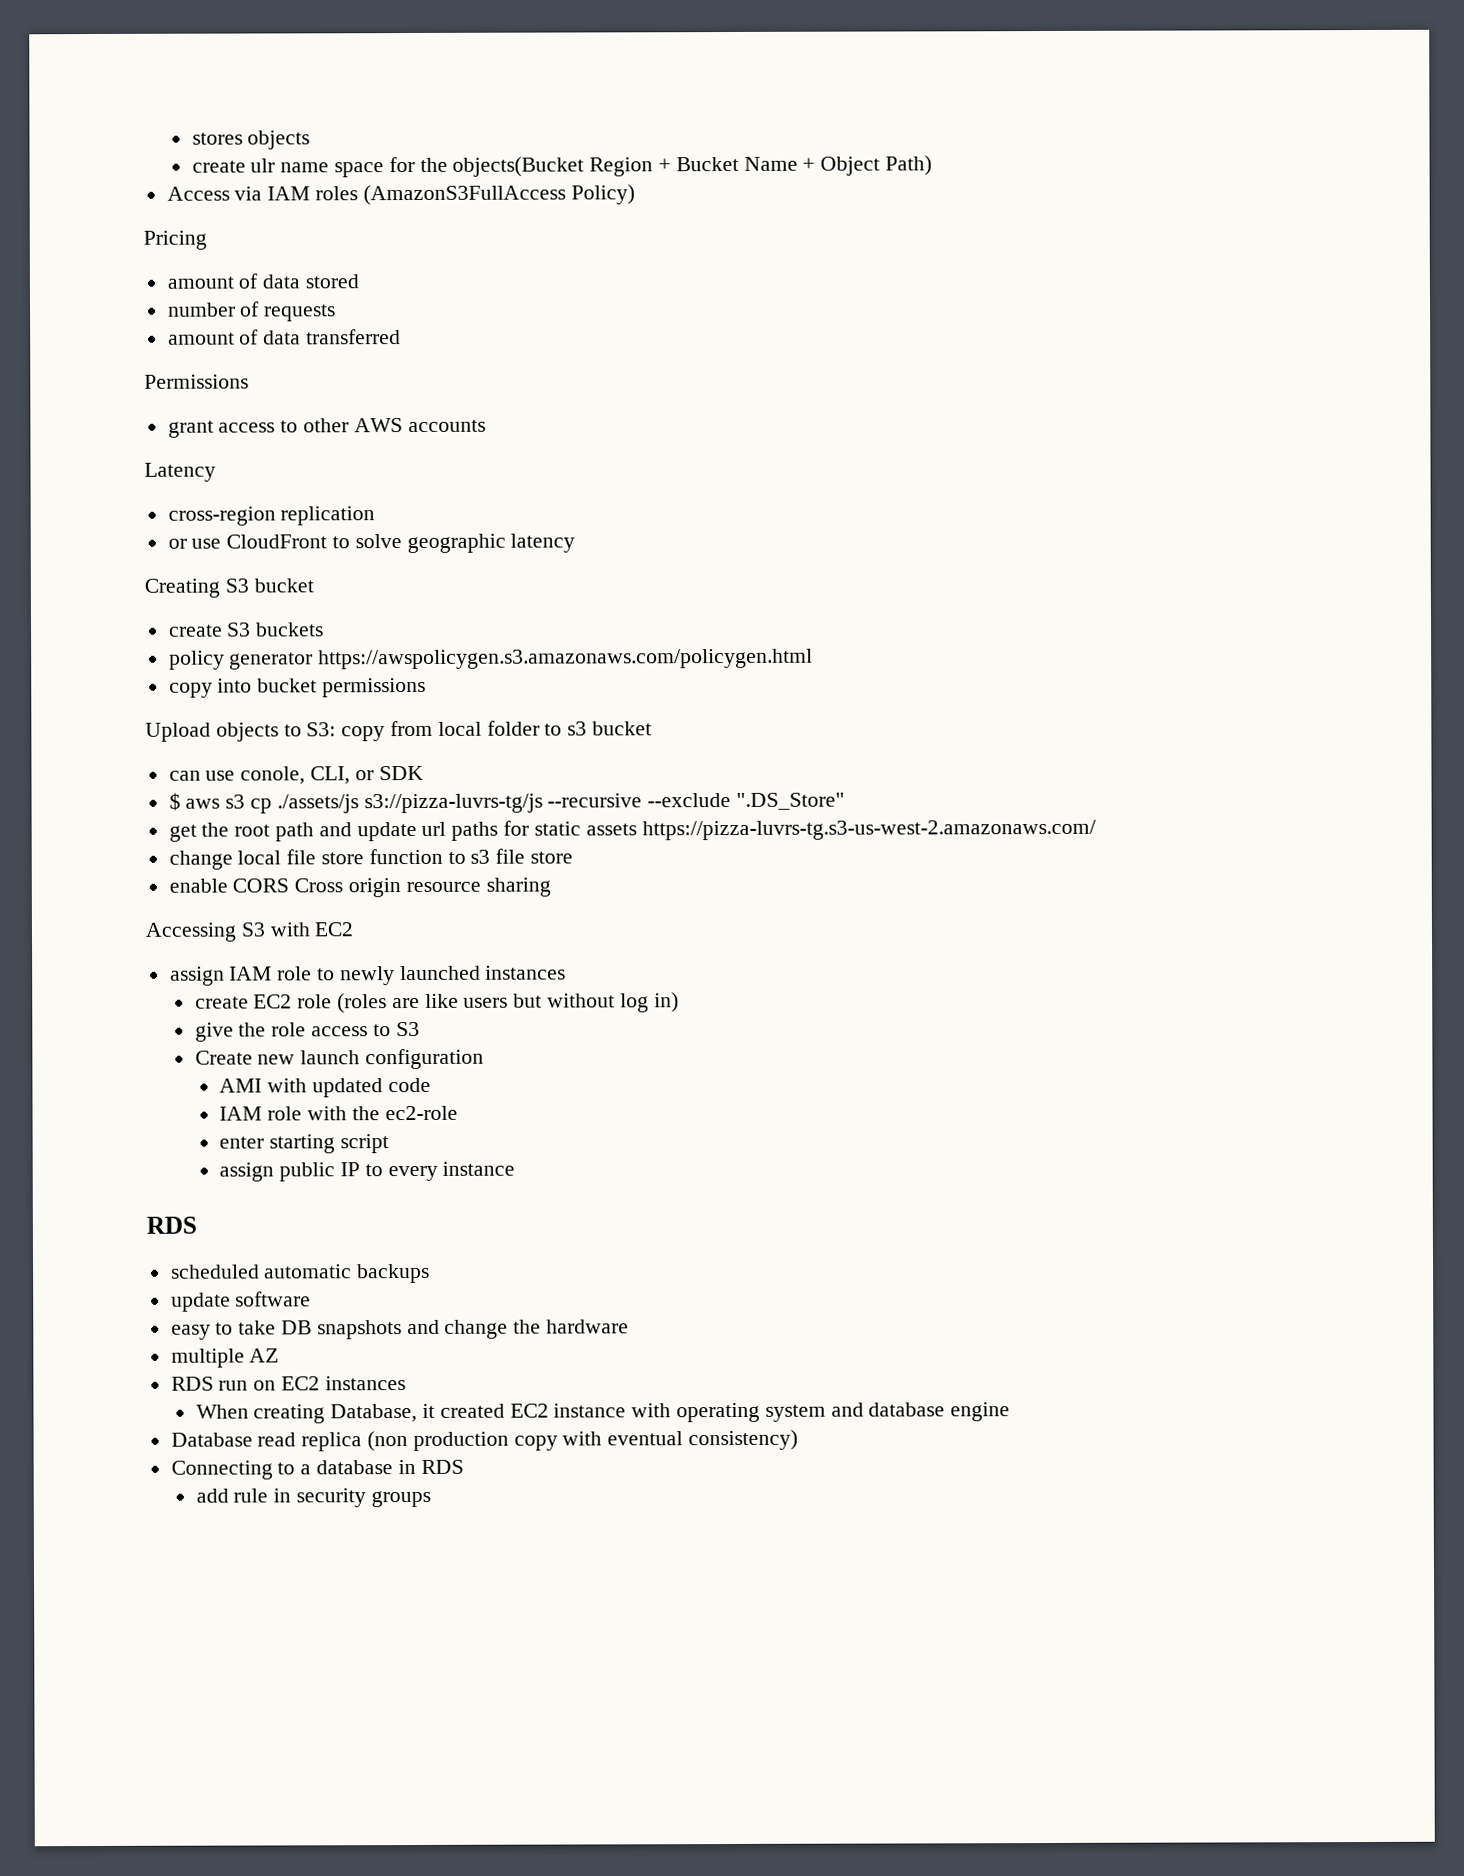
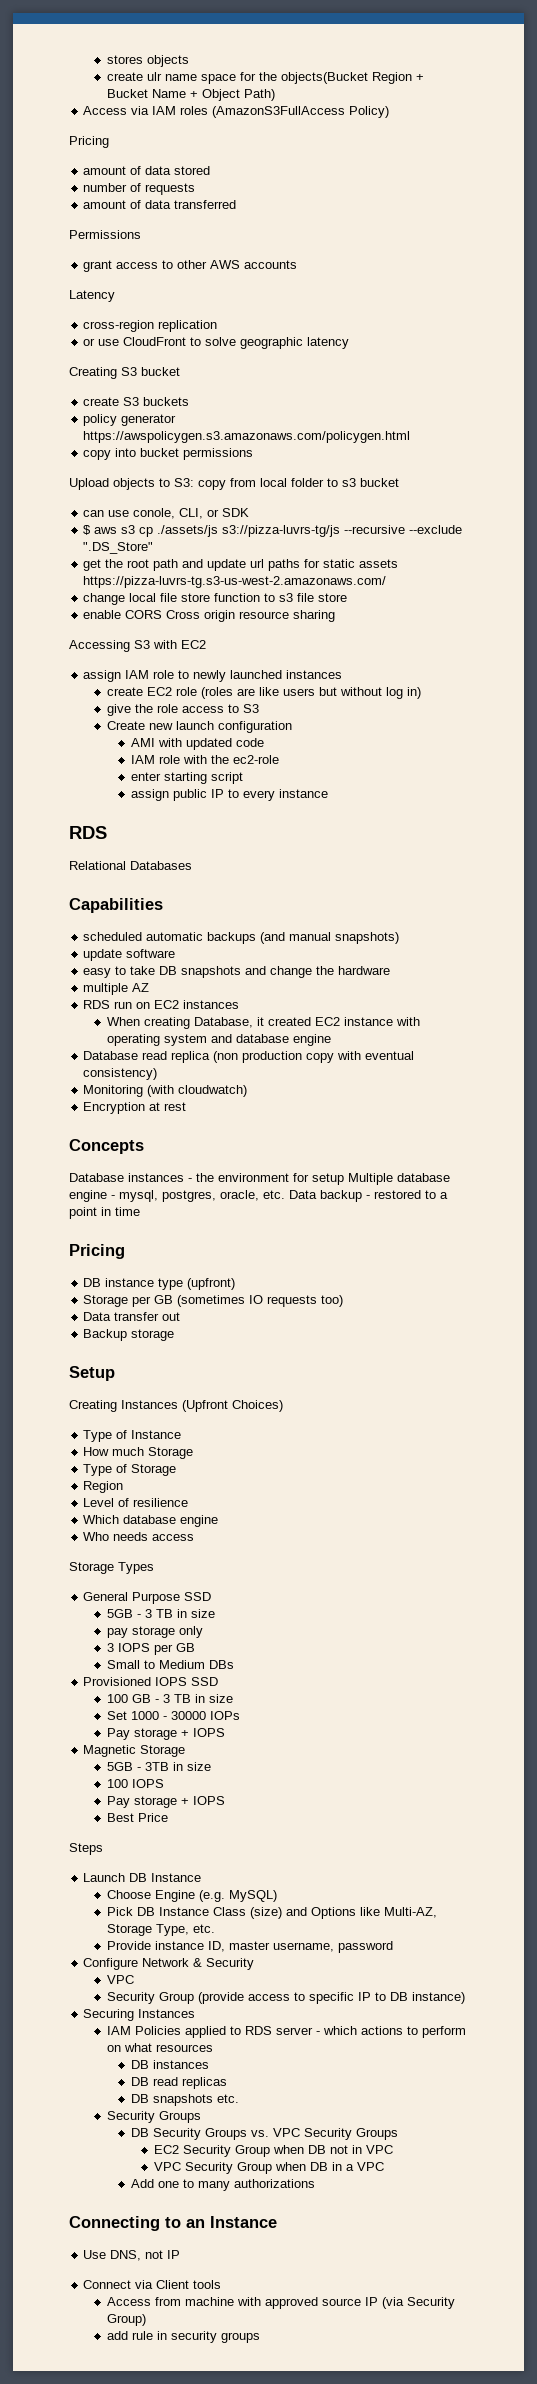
(197, 1225) none -> [69,861,192,870] [69,898,163,913] // Relational Databases // Capabilities
(431, 1273) none -> [260,932,400,944] (and manual snapshots)
[170,1459,464,1480] Connecting to a database in RDS -> [83,1085,248,1097] [83,1102,187,1114] [69,1139,144,1154] [69,1173,450,1185] [69,1190,448,1202] [69,1207,140,1219] [69,1244,125,1259] [83,1278,236,1290] [83,1295,344,1307] [83,1312,181,1321] [83,1329,175,1341] [69,1366,115,1381] [69,1400,283,1412] [83,1430,182,1442] [83,1447,194,1459] [83,1464,177,1476] [83,1481,124,1493] [83,1498,189,1507] [83,1515,219,1527] [83,1532,195,1541] [69,1562,154,1574] [83,1592,212,1604] [106,1609,215,1618] [106,1626,203,1638] [106,1643,195,1655] [106,1660,234,1669] [83,1677,219,1686] [106,1694,233,1703] [106,1711,240,1720] [106,1728,225,1740] [83,1745,186,1757] [106,1762,211,1771] [106,1779,164,1788] [106,1796,225,1808] [106,1813,168,1822] [69,1843,103,1855] [83,1873,202,1882] [106,1890,277,1902] [106,1907,437,1919] [106,1924,215,1936] [106,1941,393,1953] [83,1958,255,1970] [106,1975,134,1984] [106,1992,465,2004] [83,2009,196,2021] [106,2026,466,2038] [106,2043,213,2052] [130,2060,209,2069] [130,2077,227,2089] [130,2094,239,2106] [106,2111,201,2123] [130,2128,398,2140] [154,2145,394,2157] [154,2162,385,2174] [130,2179,315,2191] [69,2216,277,2231] [83,2250,181,2261] [83,2280,222,2289] [106,2297,455,2309] [106,2314,146,2326] Monitoring (with cloudwatch) // Encryption at rest // Concepts // Database instances - the environment for setup Multiple database engine - mysql, postgres, oracle, etc. Data backup - restored to a point in time // Pricing // DB instance type (upfront) // Storage per GB (sometimes IO requests too) // Data transfer out // Backup storage // Setup // Creating Instances (Upfront Choices) // Type of Instance // How much Storage // Type of Storage // Region // Level of resilience // Which database engine // Who needs access // Storage Types // General Purpose SSD // 5GB - 3 TB in size // pay storage only // 3 IOPS per GB // Small to Medium DBs // Provisioned IOPS SSD // 100 GB - 3 TB in size // Set 1000 - 30000 IOPs // Pay storage + IOPS // Magnetic Storage // 5GB - 3TB in size // 100 IOPS // Pay storage + IOPS // Best Price // Steps // Launch DB Instance // Choose Engine (e.g. MySQL) // Pick DB Instance Class (size) and Options like Multi-AZ, Storage Type, etc. // Provide instance ID, master username, password // Configure Network & Security // VPC // Security Group (provide access to specific IP to DB instance) // Securing Instances // IAM Policies applied to RDS server - which actions to perform on what resources // DB instances // DB read replicas // DB snapshots etc. // Security Groups // DB Security Groups vs. VPC Security Groups // EC2 Security Group when DB not in VPC // VPC Security Group when DB in a VPC // Add one to many authorizations // Connecting to an Instance // Use DNS, not IP // Connect via Client tools // Access from machine with approved source IP (via Security Group)

